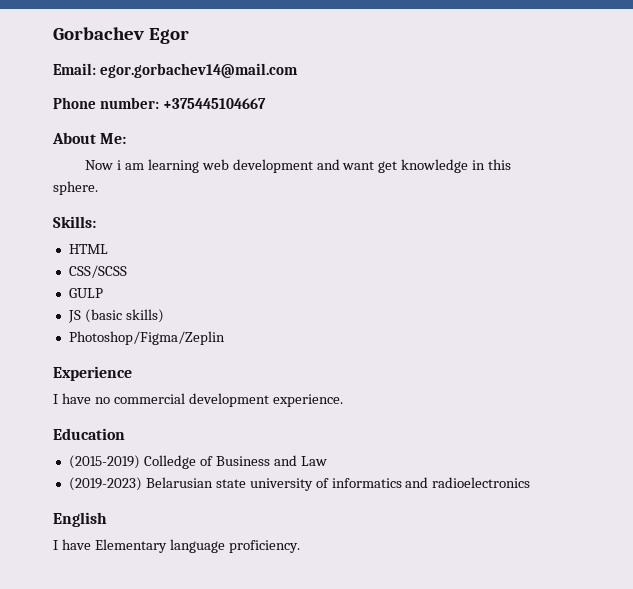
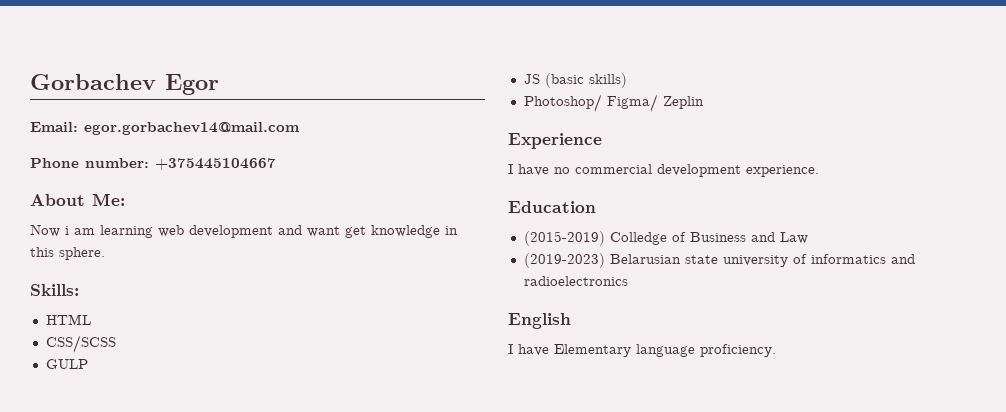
[68,331,225,345] Photoshop/Figma/Zeplin -> [523,94,704,112] Photoshop/ Figma/ Zeplin

